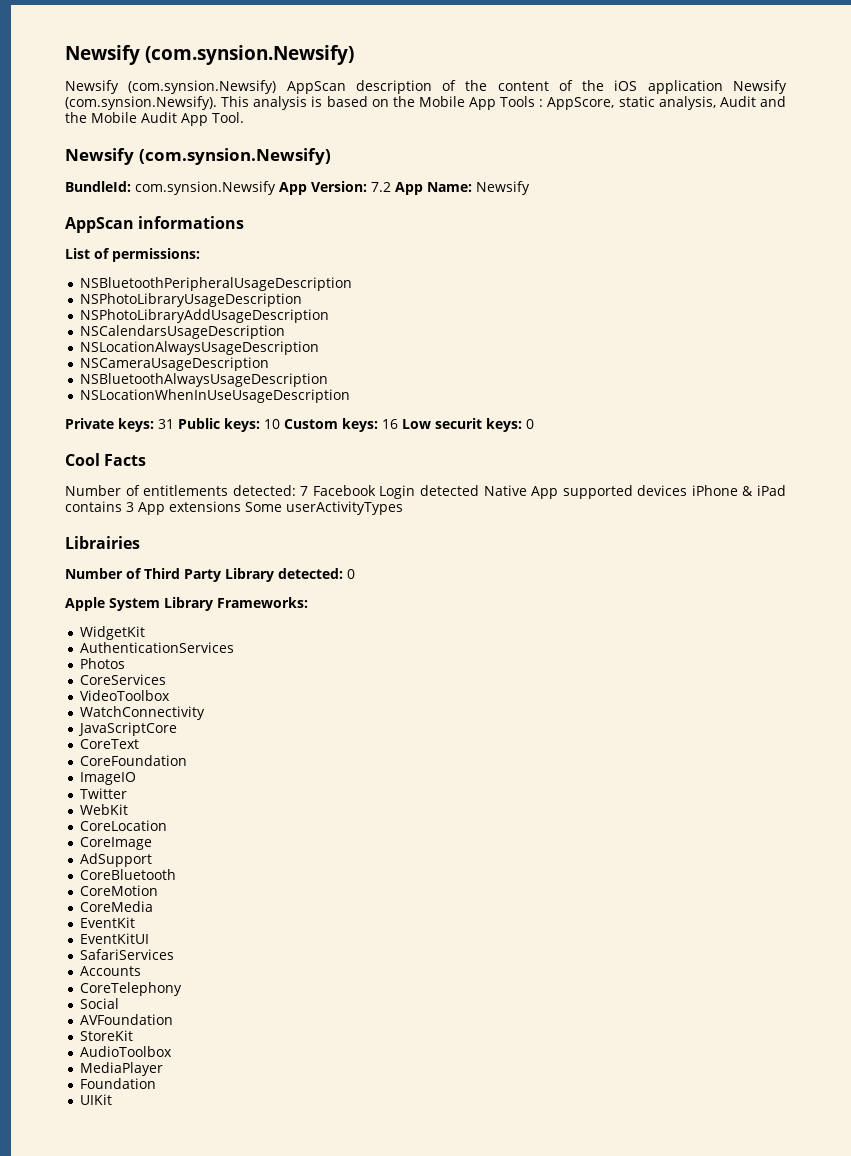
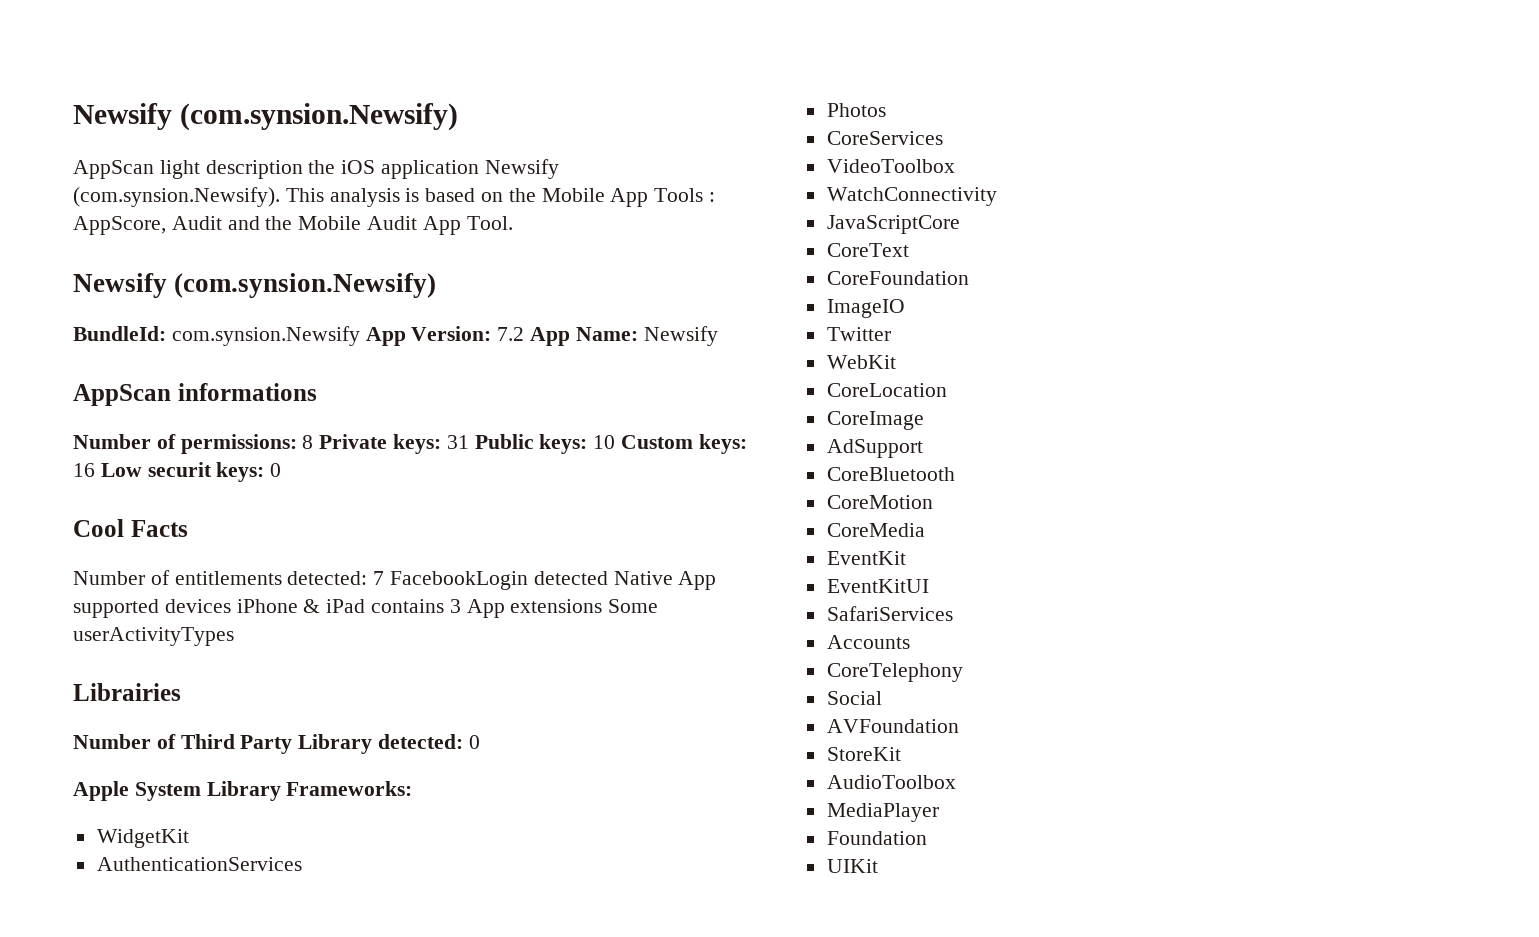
[65,45,354,65] [65,80,573,94] Newsify (com.synsion.Newsify) // Newsify (com.synsion.Newsify) AppScan description of the content of -> [73,103,458,131] [73,160,303,179] Newsify (com.synsion.Newsify) // AppScan light description
[618,96,716,110] static analysis, -> (166, 225) none
[65,248,90,259] List -> [73,434,151,449] Number
[79,277,352,291] [79,293,302,307] [79,309,329,323] [79,325,285,339] [79,341,319,355] [79,357,269,371] [79,373,328,387] [79,389,350,403] // NSBluetoothPeripheralUsageDescription // NSPhotoLibraryUsageDescription // NSPhotoLibraryAddUsageDescription // NSCalendarsUsageDescription // NSLocationAlwaysUsageDescription // NSCameraUsageDescription // NSBluetoothAlwaysUsageDescription // NSLocationWhenInUseUsageDescription // -> [302,435,314,449] 8
[312,485,416,499] Facebook Login -> [390,571,529,590] FacebookLogin

